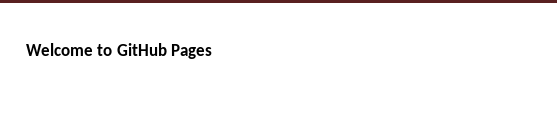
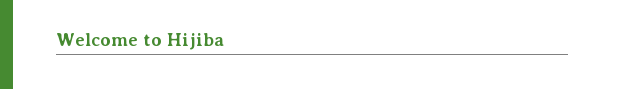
[116,43,213,59] GitHub Pages -> [166,33,224,50] Hijiba

